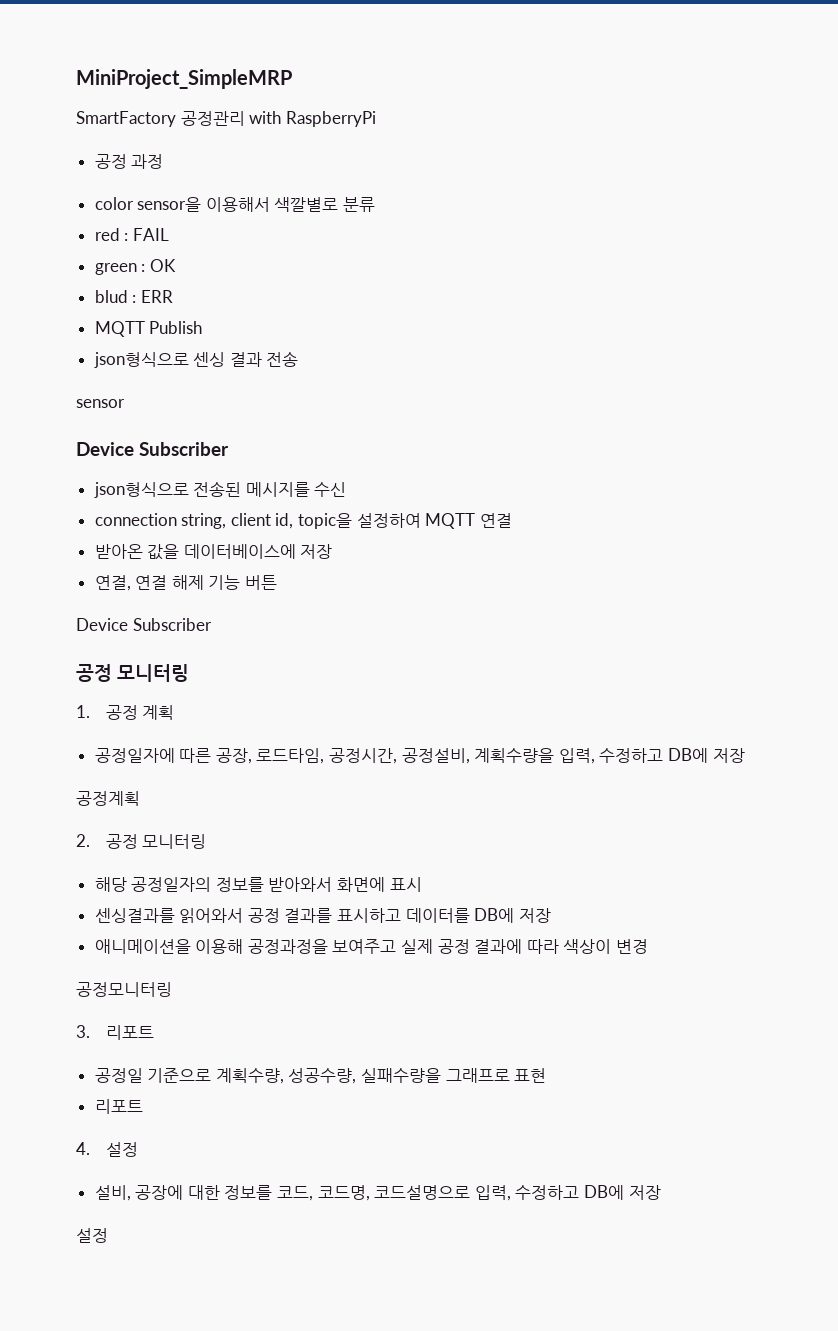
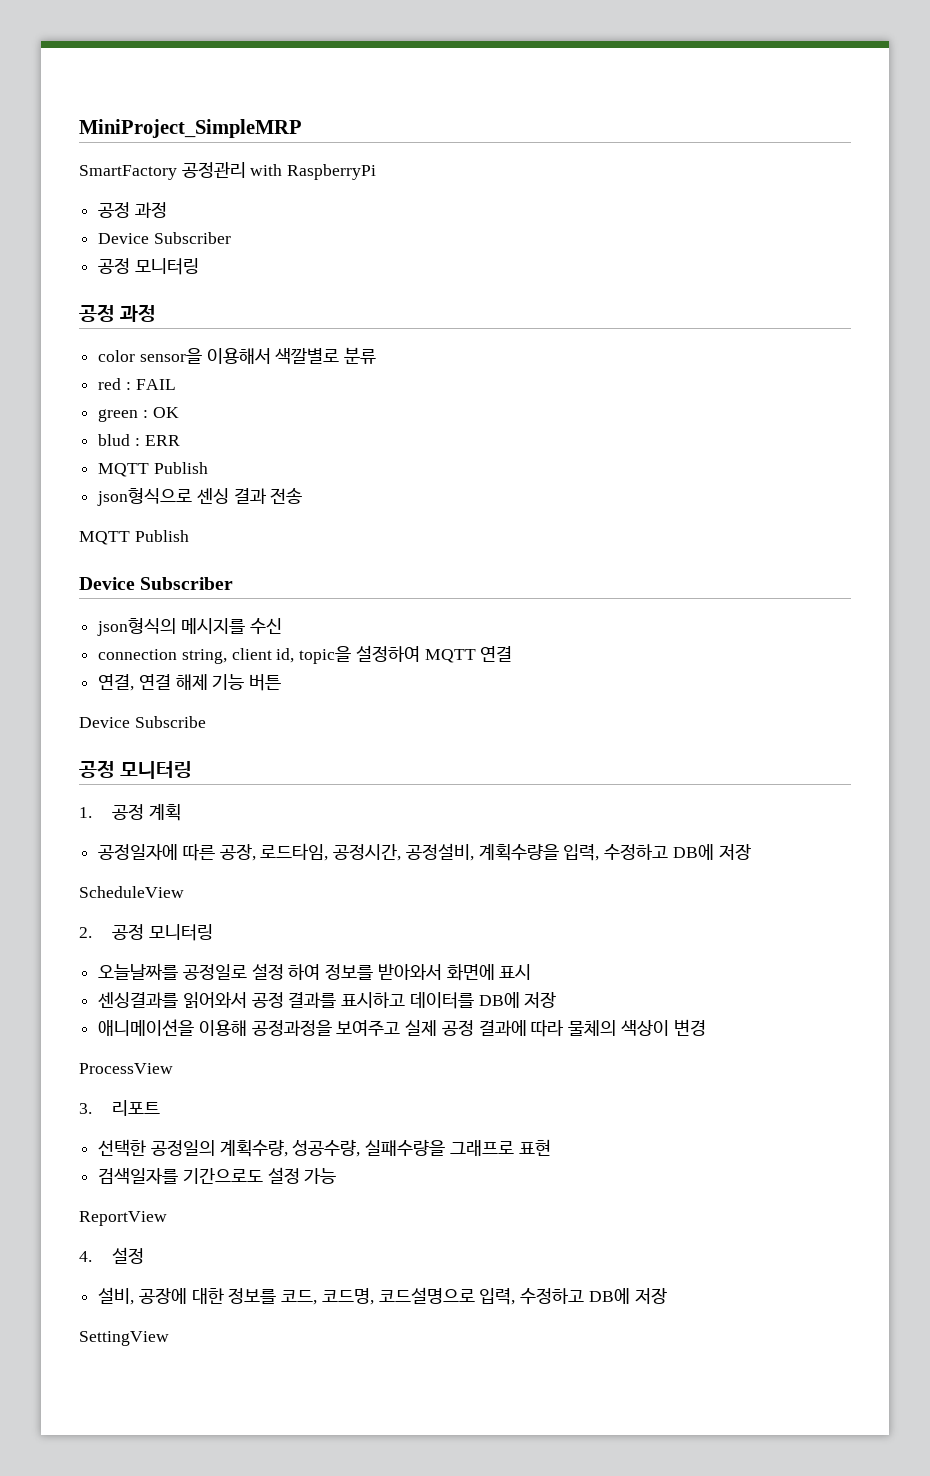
(164, 161) none -> [98,232,231,244] [98,258,199,275] [79,304,157,322] // Device Subscriber // 공정 모니터링 // 공정 과정
[76,399,125,408] [76,442,229,456] [93,481,242,498] sensor // Device Subscriber // json형식으로 전송된 -> [79,530,189,545] [79,577,234,590] [97,618,177,636] MQTT Publish // Device Subscriber // json형식의
[94,544,333,560] // 받아온 값을 데이터베이스에 저장 -> (513, 654) none
[132,618,212,631] Subscriber -> [134,716,206,728] Subscribe
[76,791,140,806] 공정계획 -> [79,886,184,898] ScheduleView
[94,877,212,892] 해당 공정일자의 -> [98,963,321,980] 오늘날짜를 공정일로 설정 하여
(559, 946) none -> [568,1020,617,1036] 물체의
[76,982,172,997] 공정모니터링 -> [79,1063,173,1074] ProcessView
[94,1068,212,1083] 공정일 기준으로 -> [98,1139,215,1157] 선택한 공정일의
[94,1099,143,1114] 리포트 -> [98,1167,337,1184] [79,1211,167,1226] 검색일자를 기간으로도 설정 가능 // ReportView
[76,1228,108,1243] 설정 -> [79,1331,169,1346] SettingView

